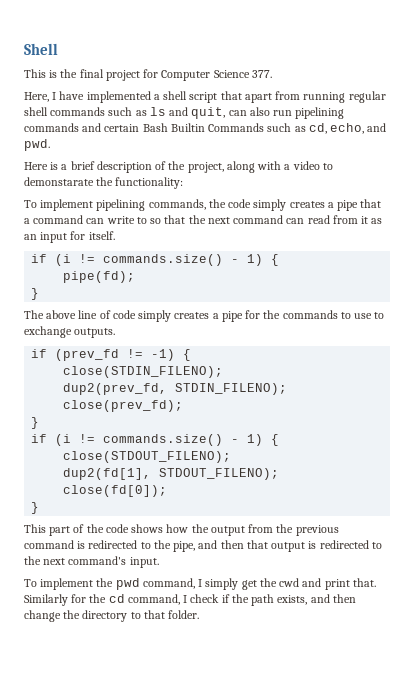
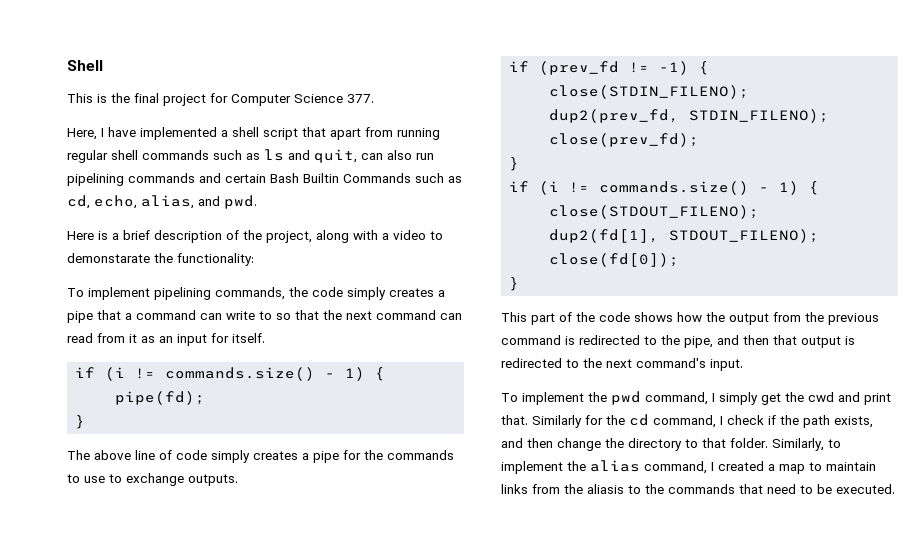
(365, 128) none -> [141,195,194,209] alias,
(200, 614) none -> [772,438,841,451] [501,460,876,474] [501,484,895,494] Similarly, to implement the alias command, I created a map to maintain links from the aliasis to the commands that need to be executed.

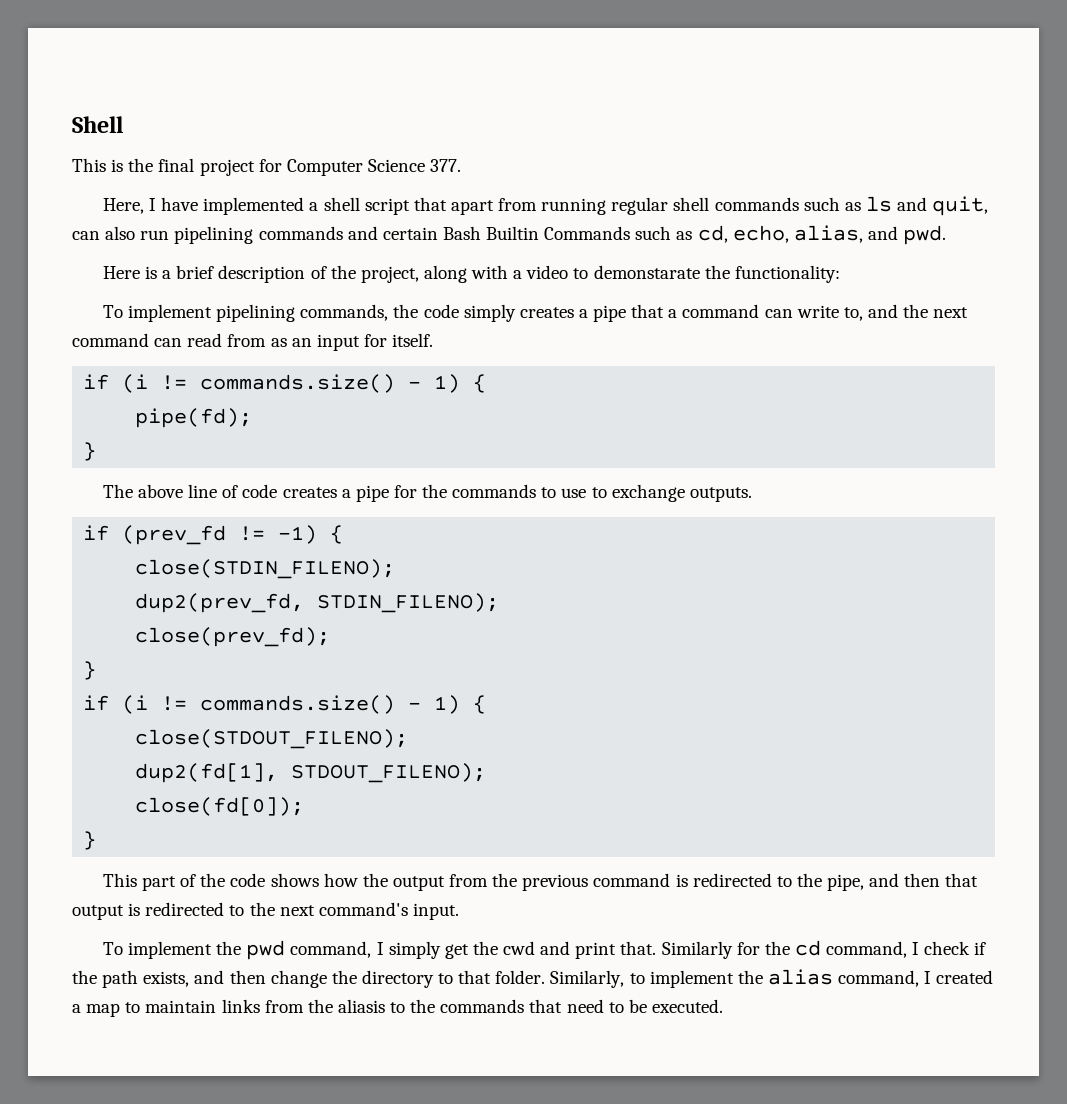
[259,310,319,320] to so that -> [843,304,898,321] to, and
[129,334,137,343] it -> (267, 340) none
[211,450,250,463] simply -> (278, 491) none

